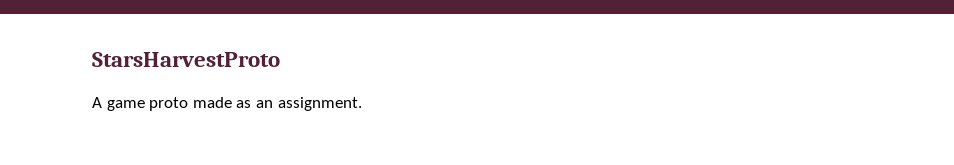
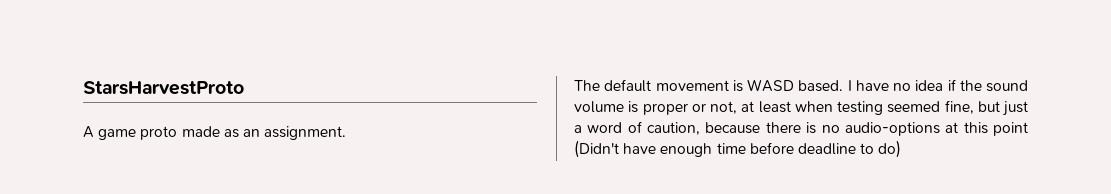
(362, 104) none -> [574,79,1028,92] [574,100,1028,116] [574,121,1028,136] [574,140,902,158] // The default movement is WASD based. I have no idea if the sound volume is proper or not, at least when testing seemed fine, but just a word of caution, because there is no audio-options at this point (Didn't have enough time before deadline to do)

